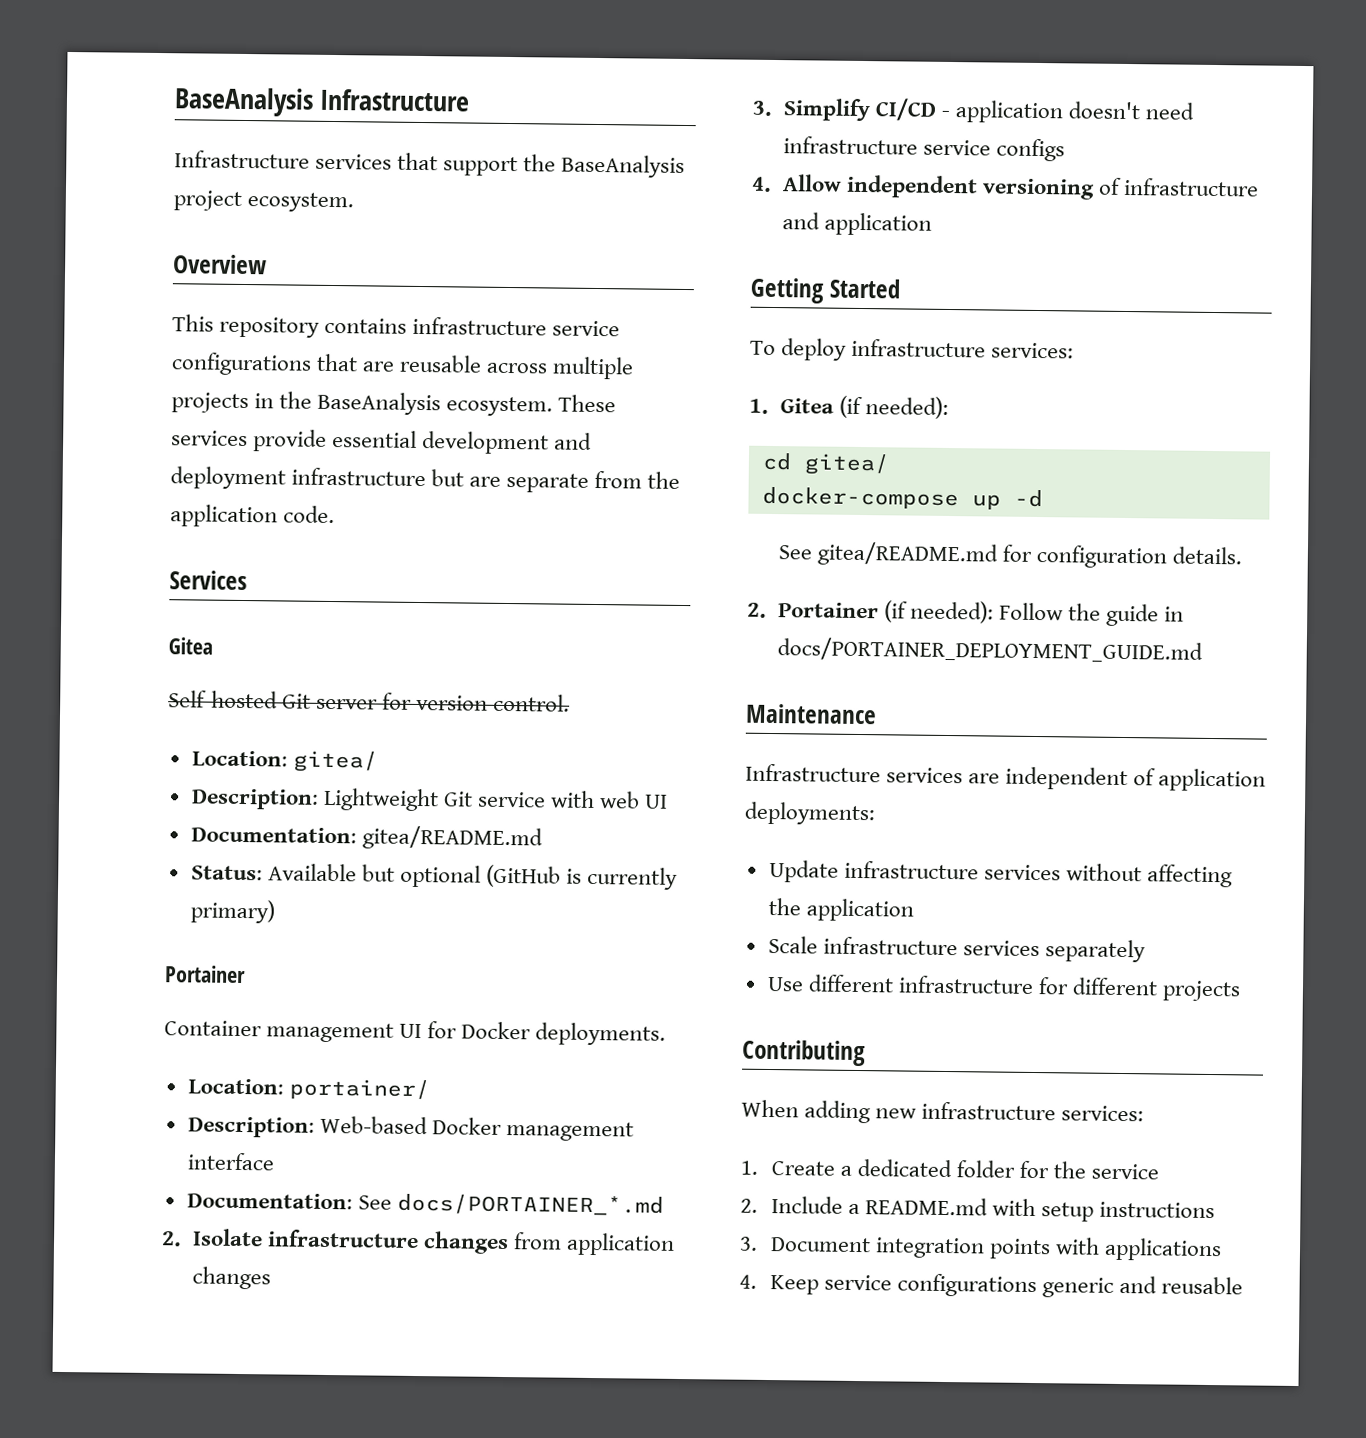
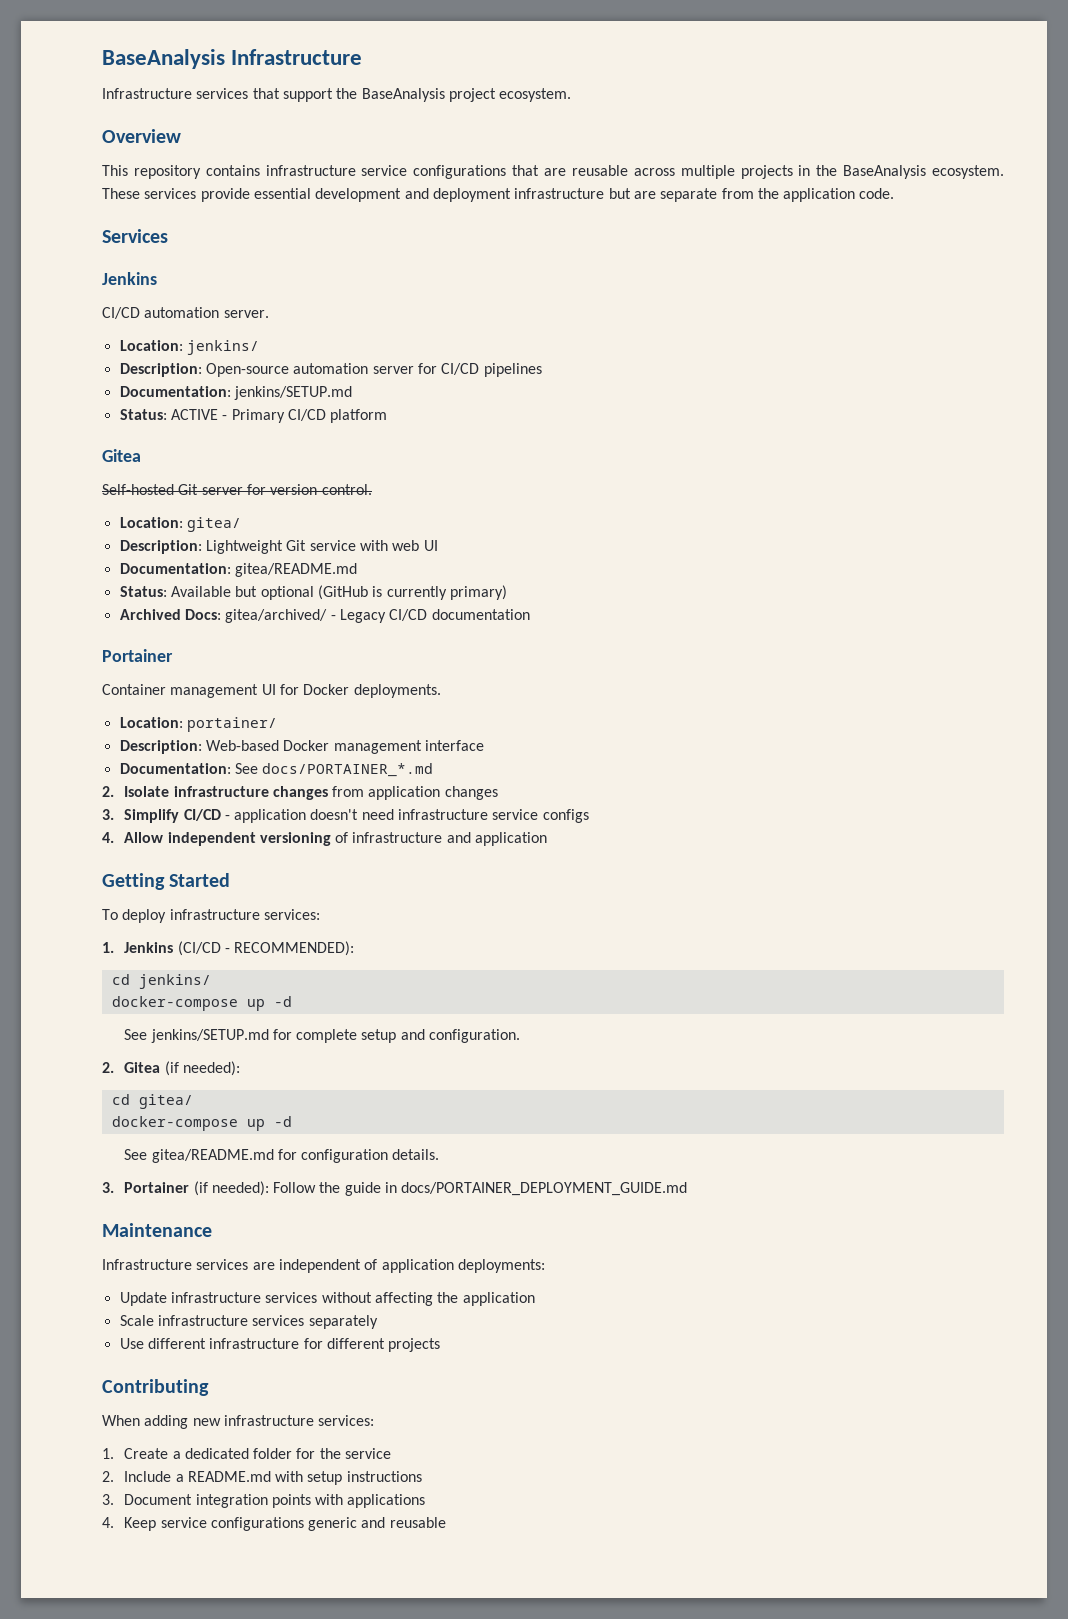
(247, 580) none -> [102,272,157,285] [102,307,269,319] [119,340,259,355] [119,363,542,377] [119,386,352,400] [119,409,388,423] // Jenkins // CI/CD automation server. // Location: jenkins/ // Description: Open-source automation server for CI/CD pipelines // Documentation: jenkins/SETUP.md // Status: ACTIVE - Primary CI/CD platform
(275, 911) none -> [119,609,530,623] // Archived Docs: gitea/archived/ - Legacy CI/CD documentation
(769, 406) none -> [124,941,355,956] [111,974,211,989] [111,996,292,1011] [124,1029,521,1043] [102,1062,114,1073] Jenkins (CI/CD - RECOMMENDED): // cd jenkins/ // docker-compose up -d // See jenkins/SETUP.md for complete setup and configuration. // 2.
[747,602,767,618] 2. -> [102,1182,114,1193] 3.

